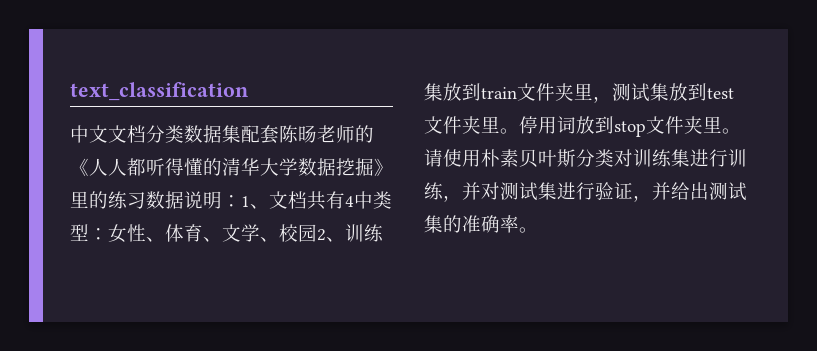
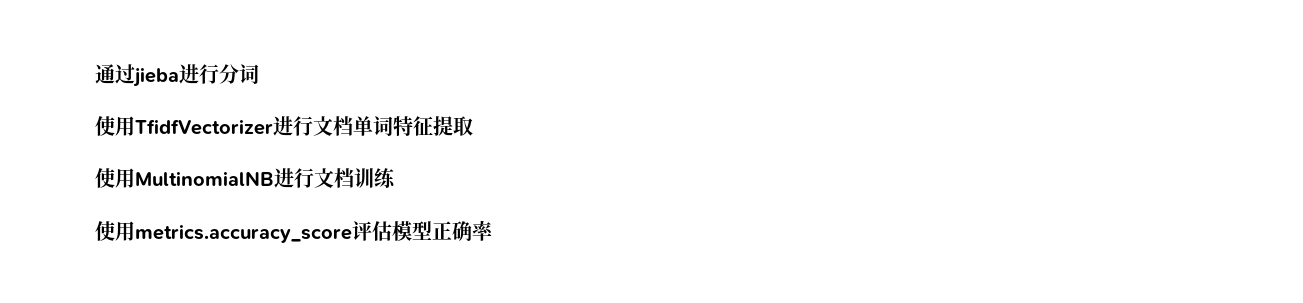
[70,82,249,101] [70,125,374,144] [70,158,393,176] [70,191,392,210] [70,224,384,243] [424,83,734,103] [424,116,741,137] [424,149,747,168] [424,182,747,202] [424,215,538,233] text_classification // 中文文档分类数据集配套陈旸老师的《人人都听得懂的清华大学数据挖掘》里的练习数据说明：1、文档共有4中类型：女性、体育、文学、校园2、训练集放到train文件夹里，测试集放到test文件夹里。停用词放到stop文件夹里。请使用朴素贝叶斯分类对训练集进行训练，并对测试集进行验证，并给出测试集的准确率。 -> [95,64,259,87] [95,116,473,136] [95,168,396,188] [95,220,493,243] 通过jieba进行分词 // 使用TfidfVectorizer进行文档单词特征提取 // 使用MultinomialNB进行文档训练 // 使用metrics.accuracy_score评估模型正确率

